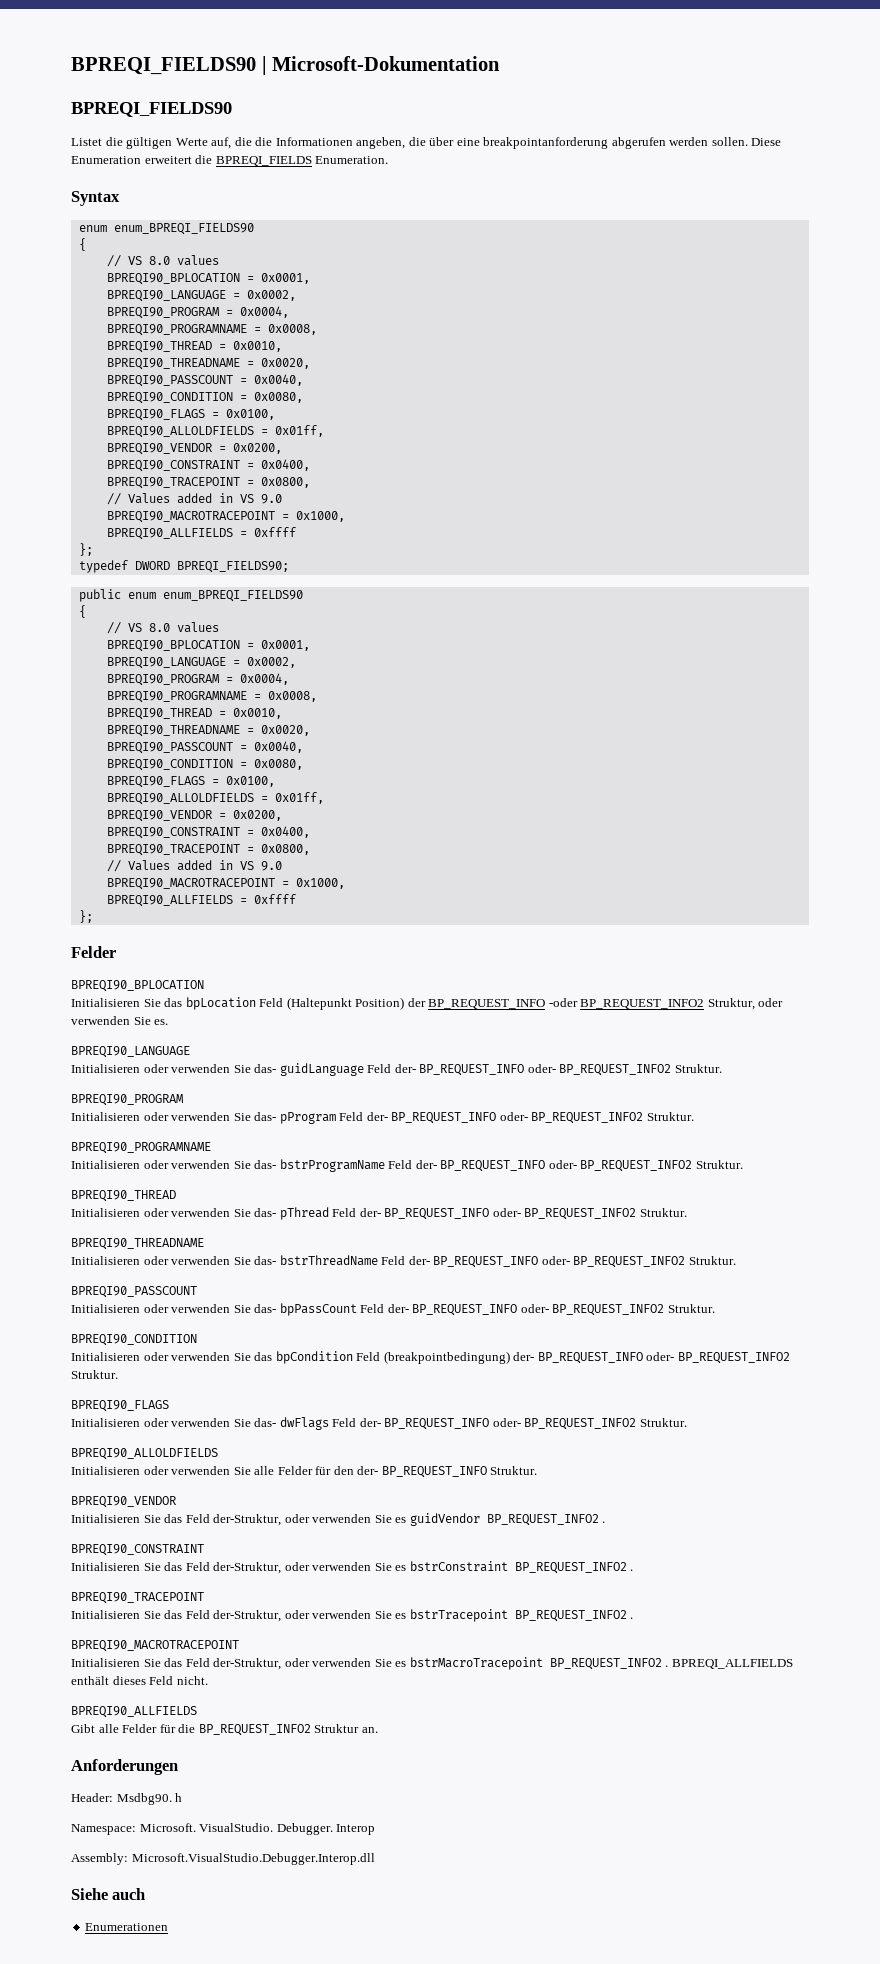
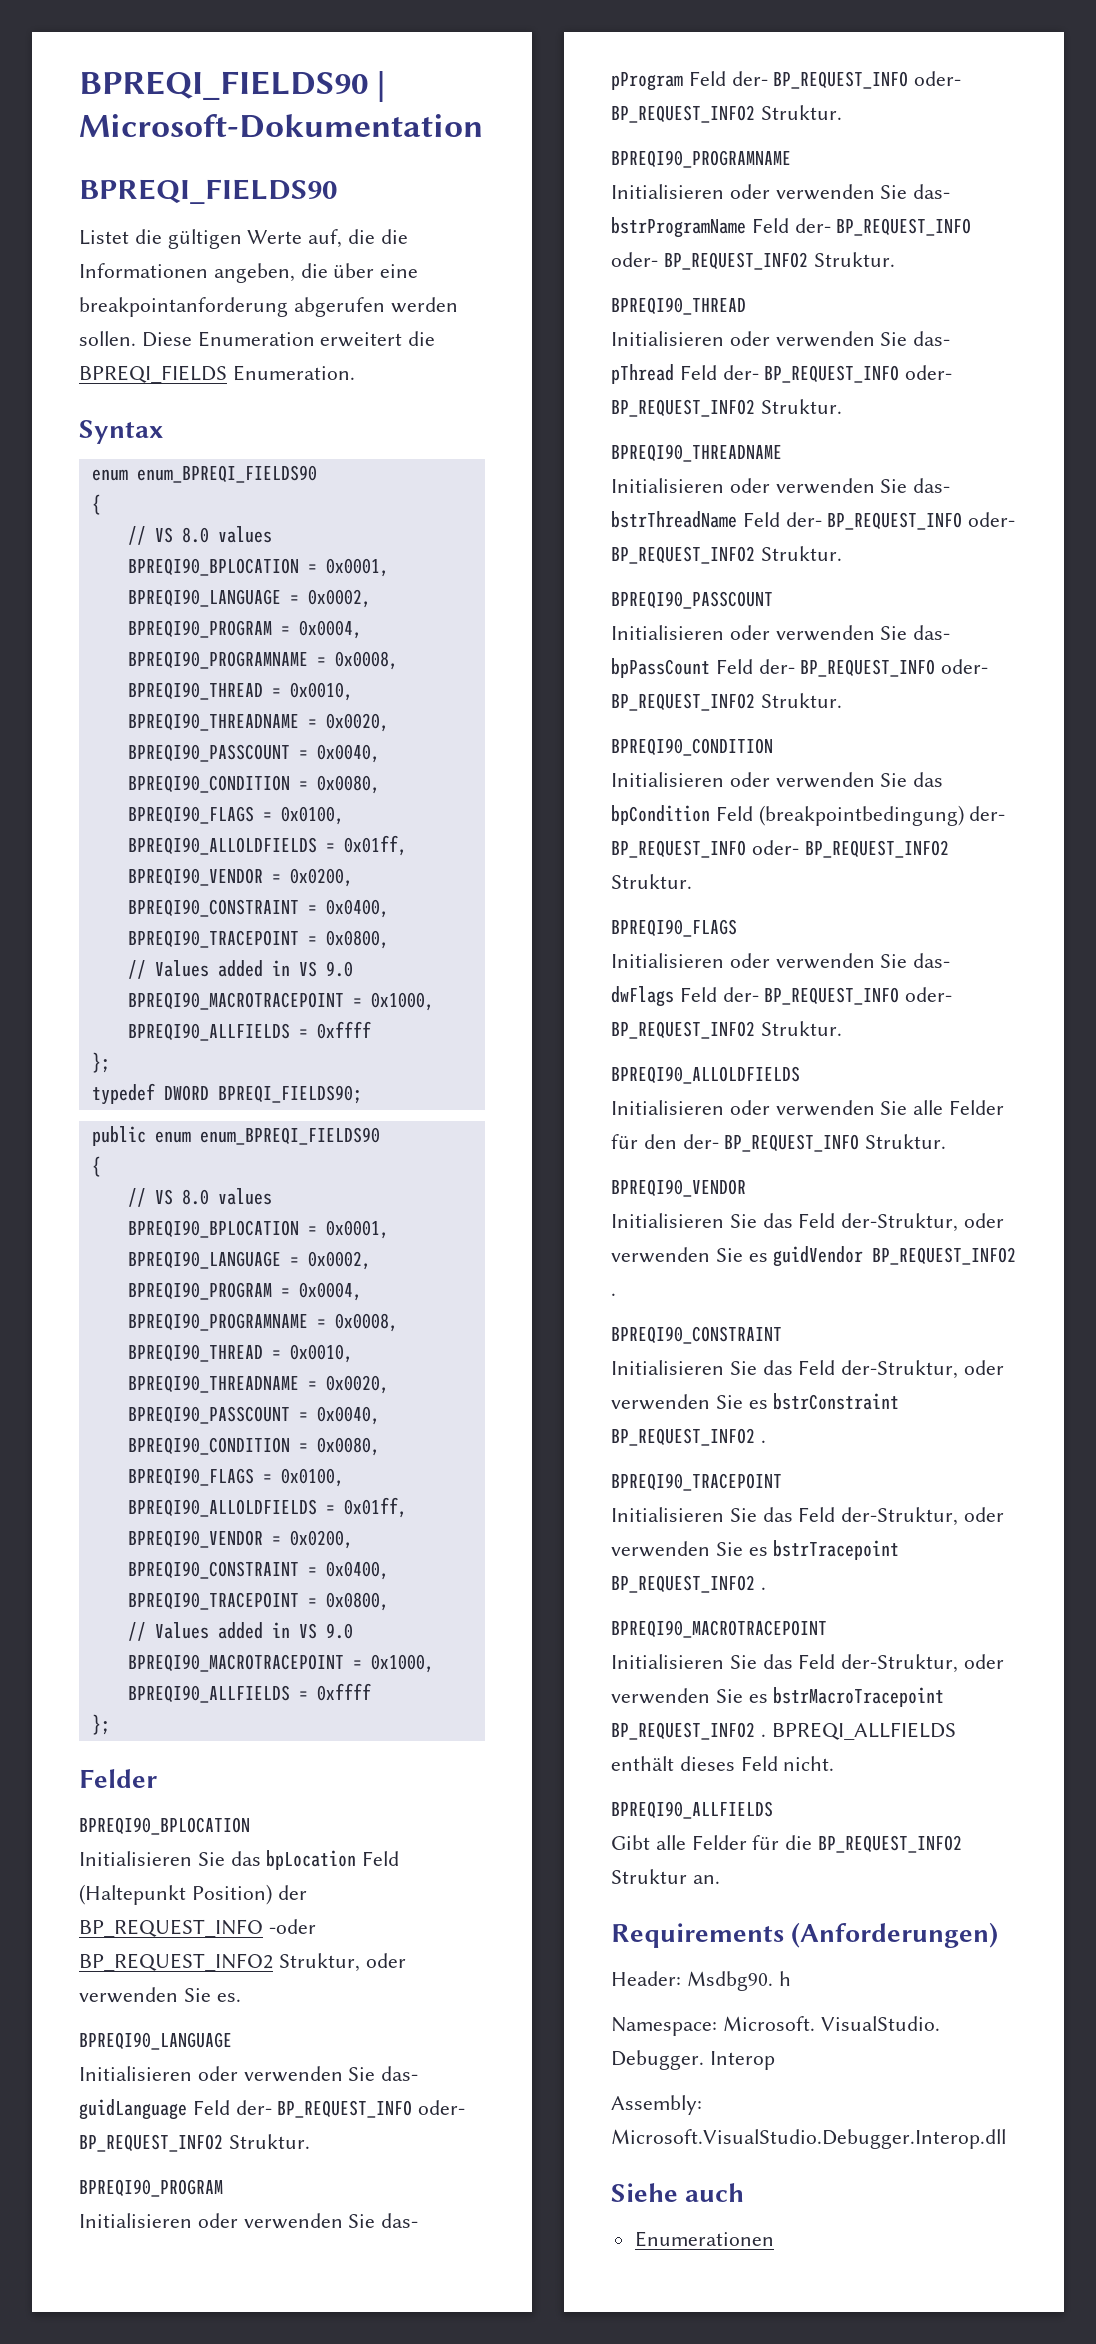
[71,1759,178,1775] Anforderungen -> [611,1922,999,1948] Requirements (Anforderungen)

